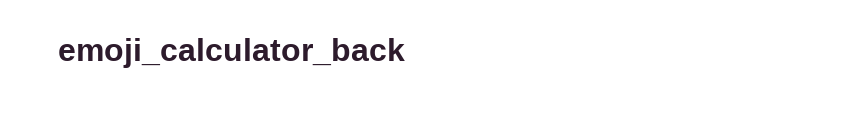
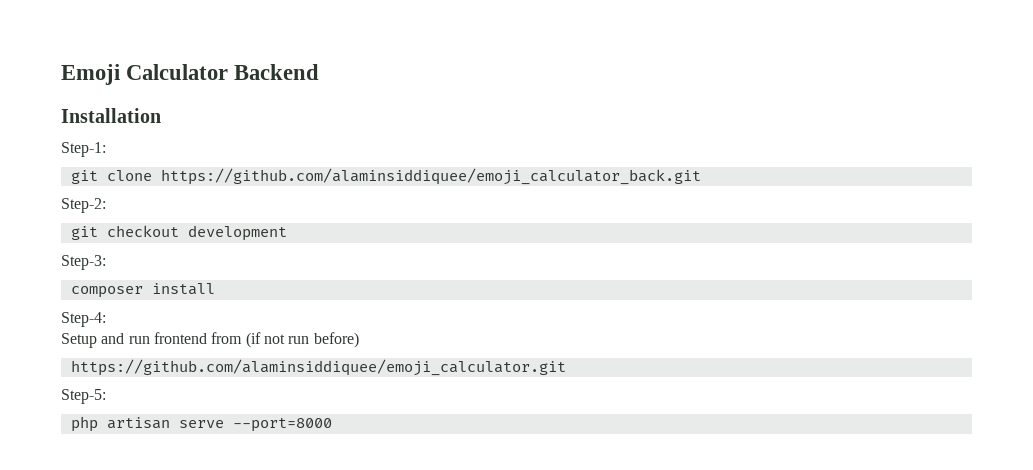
[58,38,405,68] emoji_calculator_back -> [61,64,320,85] [61,108,161,123] [61,142,106,157] [70,168,701,185] [61,198,106,213] [70,225,287,241] [61,255,106,270] [70,283,215,298] [61,312,106,327] [61,332,359,348] [70,359,566,376] [61,389,106,404] [70,416,332,432] Emoji Calculator Backend // Installation // Step-1: // git clone https://github.com/alaminsiddiquee/emoji_calculator_back.git // Step-2: // git checkout development // Step-3: // composer install // Step-4: // Setup and run frontend from (if not run before) // https://github.com/alaminsiddiquee/emoji_calculator.git // Step-5: // php artisan serve --port=8000

